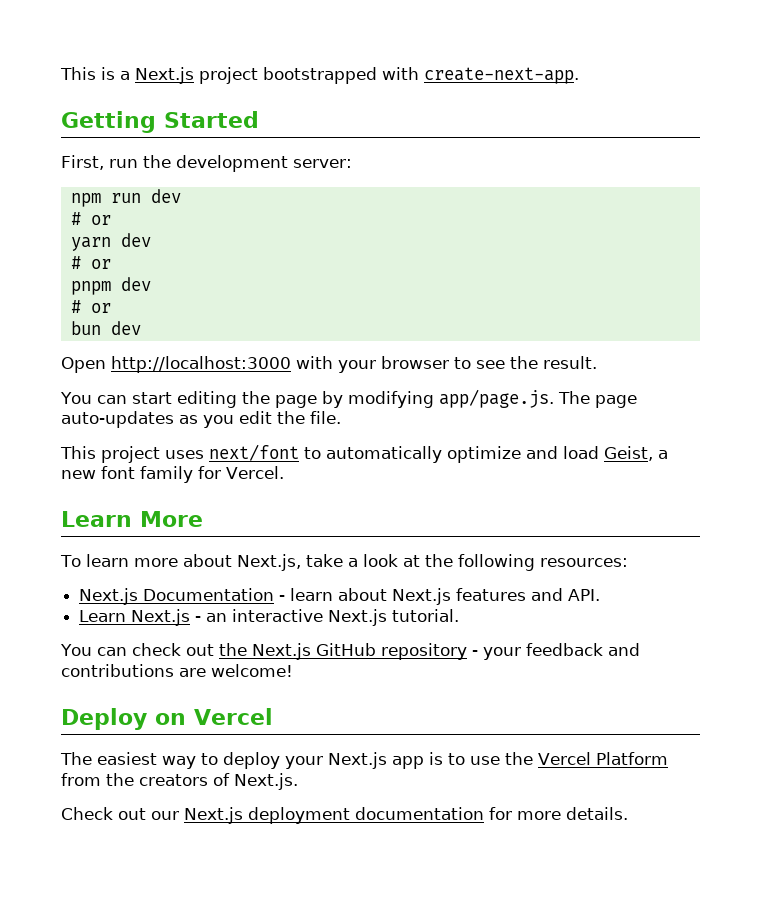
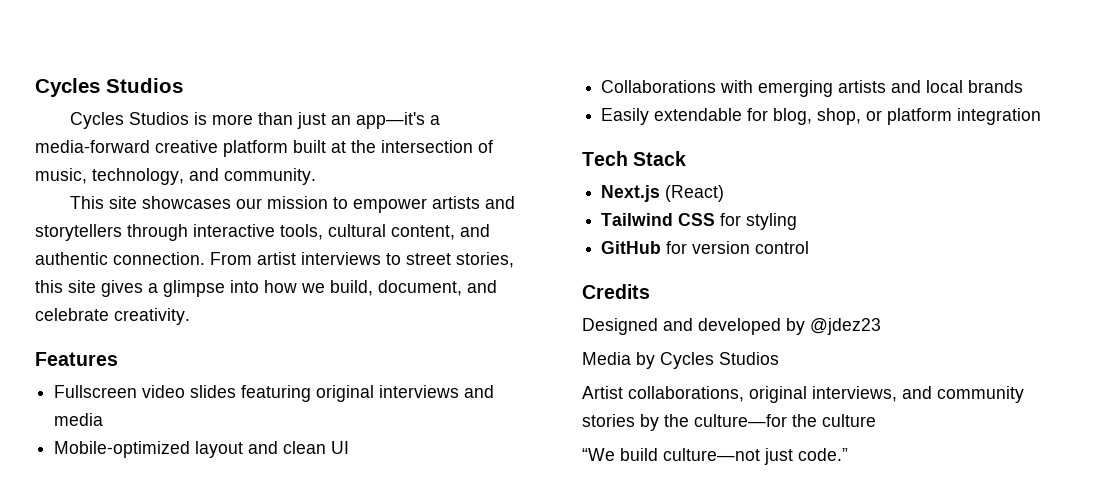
[60,67,579,84] [61,111,259,133] [61,155,352,172] [70,189,181,207] [70,212,111,225] [70,233,151,251] [70,256,111,269] [70,277,151,295] [70,300,111,313] [70,321,141,335] [61,356,597,373] [60,389,637,408] [61,411,341,428] [60,444,668,463] [61,466,284,483] [61,511,203,527] [60,554,628,571] [79,588,601,605] [79,609,460,626] [60,643,640,660] [61,664,293,677] [61,708,273,730] [60,752,668,769] [61,773,298,790] [61,807,628,824] This is a Next.js project bootstrapped with create-next-app. // Getting Started // First, run the development server: // npm run dev // # or // yarn dev // # or // pnpm dev // # or // bun dev // Open http://localhost:3000 with your browser to see the result. // You can start editing the page by modifying app/page.js. The page auto-updates as you edit the file. // This project uses next/font to automatically optimize and load Geist, a new font family for Vercel. // Learn More // To learn more about Next.js, take a look at the following resources: // Next.js Documentation - learn about Next.js features and API. // Learn Next.js - an interactive Next.js tutorial. // You can check out the Next.js GitHub repository - your feedback and contributions are welcome! // Deploy on Vercel // The easiest way to deploy your Next.js app is to use the Vercel Platform from the creators of Next.js. // Check out our Next.js deployment documentation for more details. -> [35,78,183,97] [70,112,441,129] [35,140,493,157] [35,168,316,185] [70,196,516,213] [35,224,490,241] [35,252,514,268] [35,280,497,297] [35,308,190,325] [35,352,118,366] [54,385,495,402] [54,413,104,426] [54,441,350,458] [601,80,1024,97] [601,108,1042,125] [582,151,687,166] [601,185,725,202] [601,213,798,230] [601,241,810,254] [582,284,650,299] [582,318,881,335] [582,352,779,369] [582,386,1024,403] [582,414,876,431] [582,448,848,465] Cycles Studios // Cycles Studios is more than just an app—it's a media-forward creative platform built at the intersection of music, technology, and community. // This site showcases our mission to empower artists and storytellers through interactive tools, cultural content, and authentic connection. From artist interviews to street stories, this site gives a glimpse into how we build, document, and celebrate creativity. // Features // Fullscreen video slides featuring original interviews and media // Mobile-optimized layout and clean UI // Collaborations with emerging artists and local brands // Easily extendable for blog, shop, or platform integration // Tech Stack // Next.js (React) // Tailwind CSS for styling // GitHub for version control // Credits // Designed and developed by @jdez23 // Media by Cycles Studios // Artist collaborations, original interviews, and community stories by the culture—for the culture // “We build culture—not just code.”

